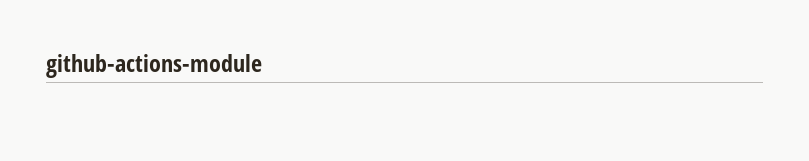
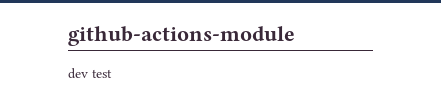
(262, 66) none -> [68,68,112,79] // dev test

